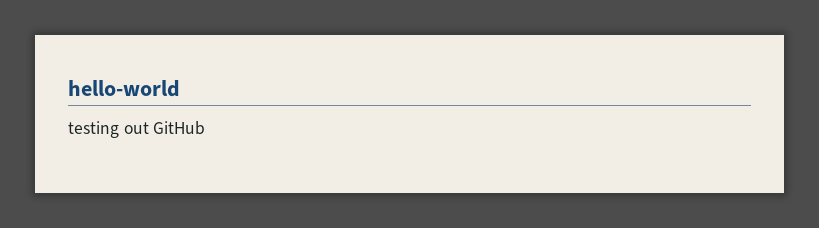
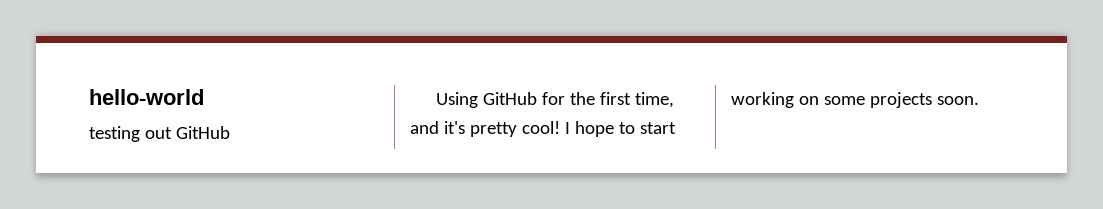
(206, 128) none -> [436,92,675,108] [410,121,676,137] [731,92,979,108] // Using GitHub for the first time, and it's pretty cool! I hope to start working on some projects soon.

